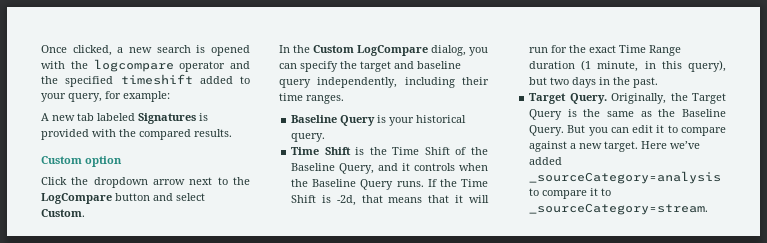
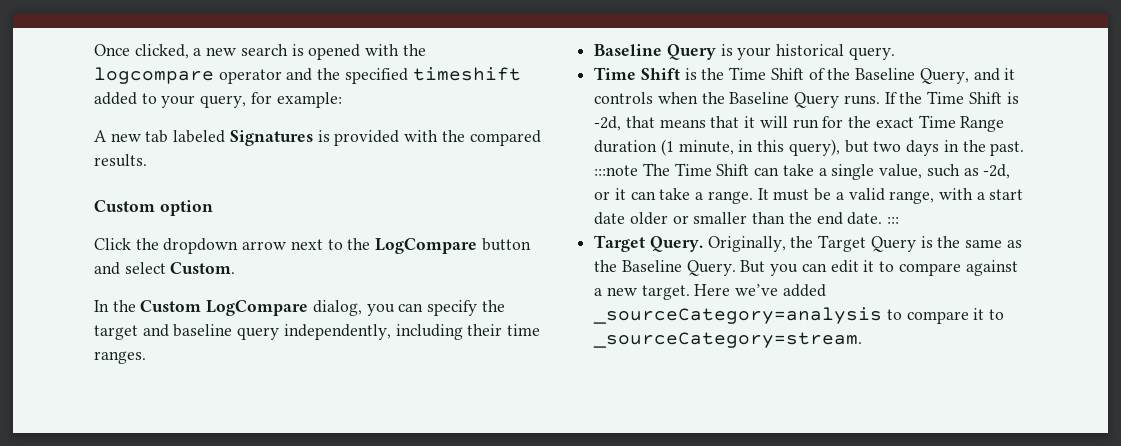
(659, 82) none -> [594,163,1011,180] [594,188,1024,204] [594,212,900,225] :::note The Time Shift can take a single value, such as -2d, or it can take a range. It must be a valid range, with a start date older or smaller than the end date. :::

